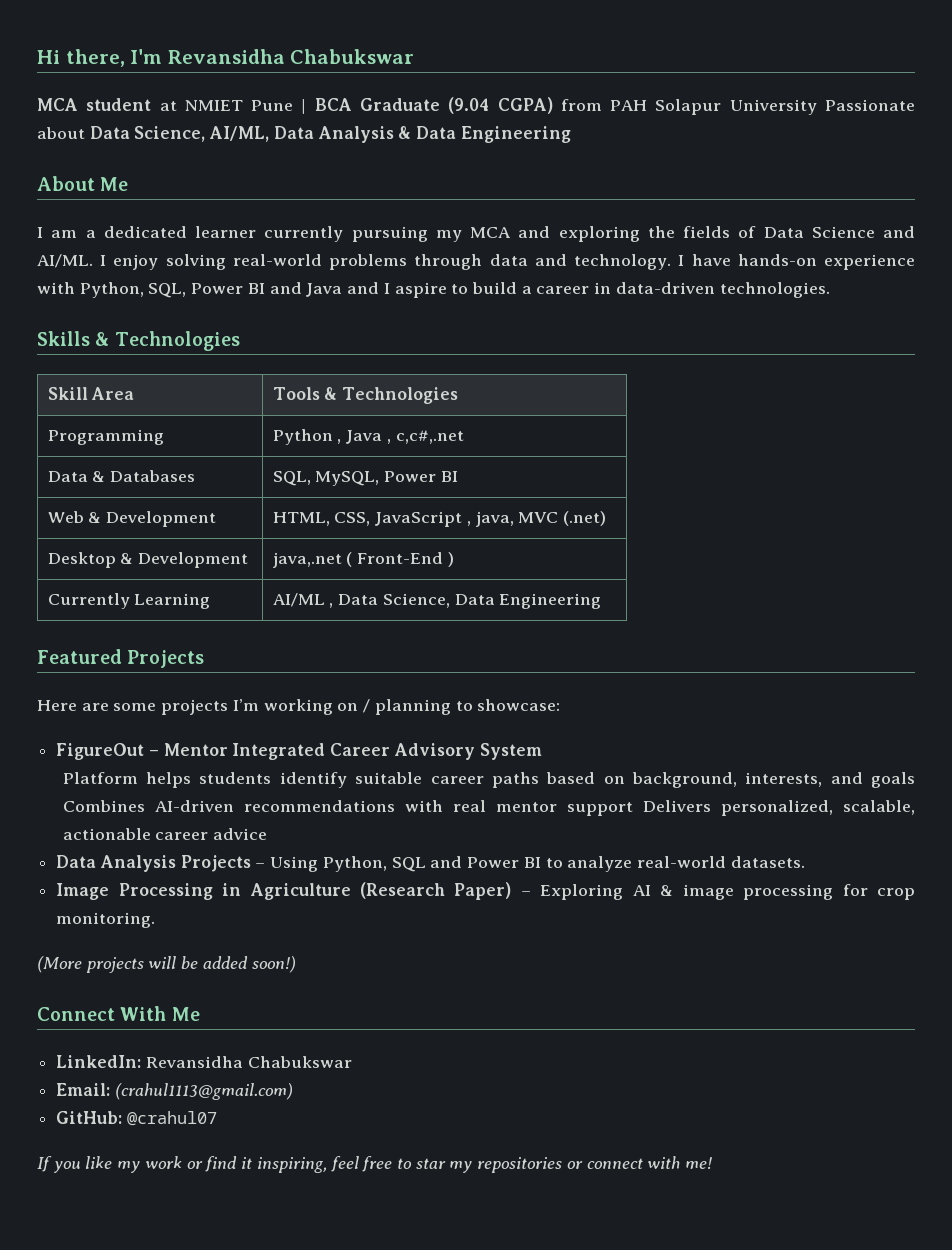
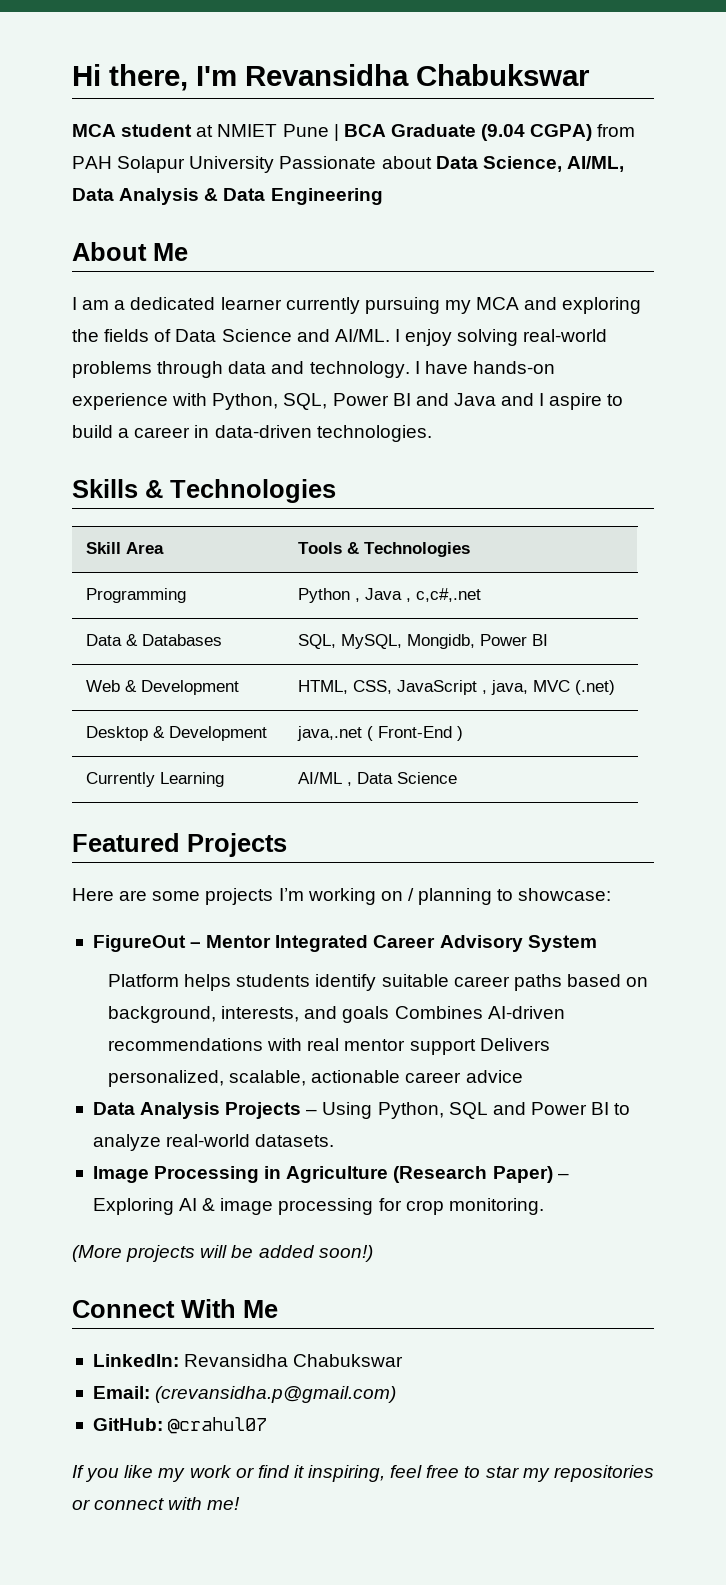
(380, 478) none -> [407,634,476,649] Mongidb,
[382,593,602,609] Science, Data Engineering -> [397,772,458,784] Science
[114,1083,293,1100] (crahul1113@gmail.com) -> [155,1386,397,1403] (crevansidha.p@gmail.com)

